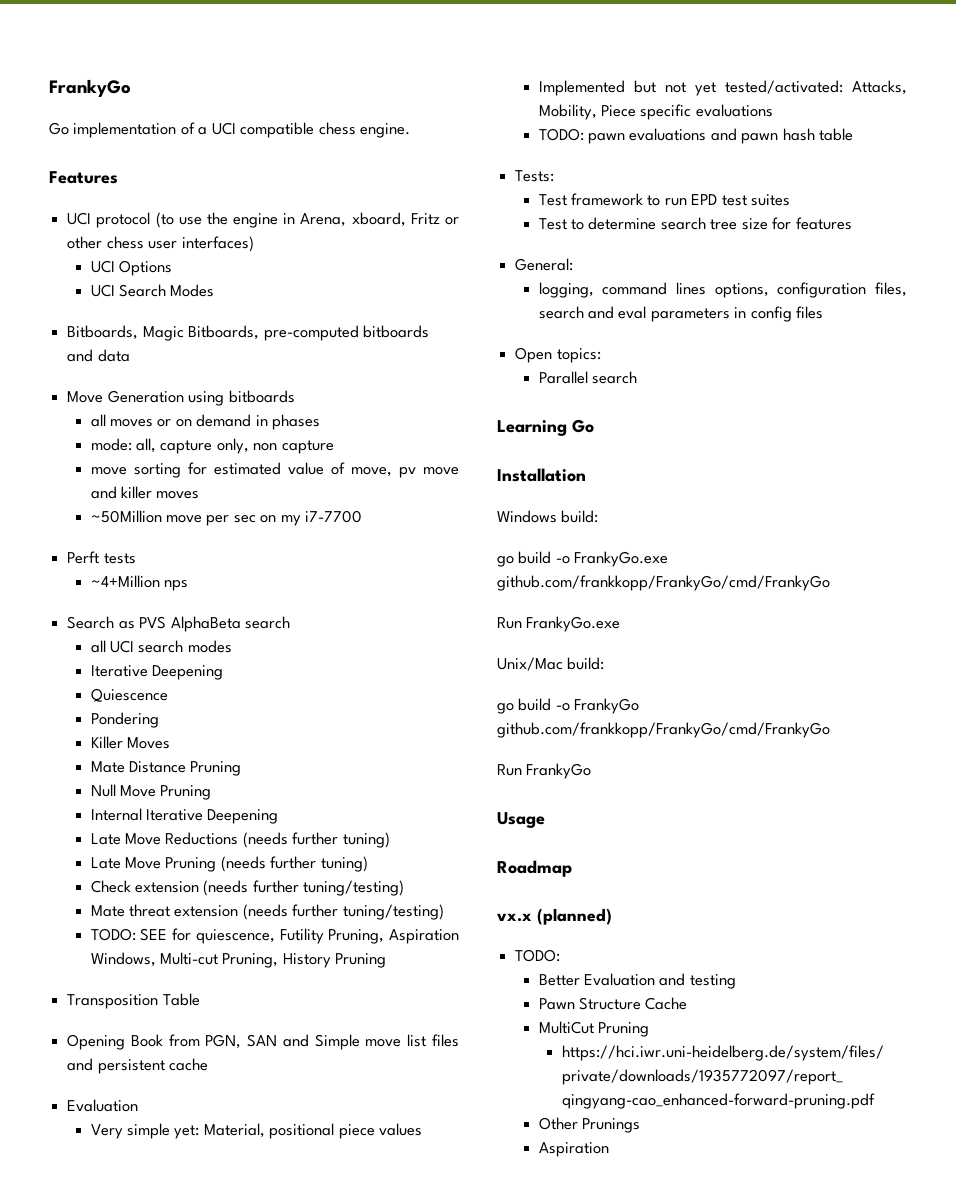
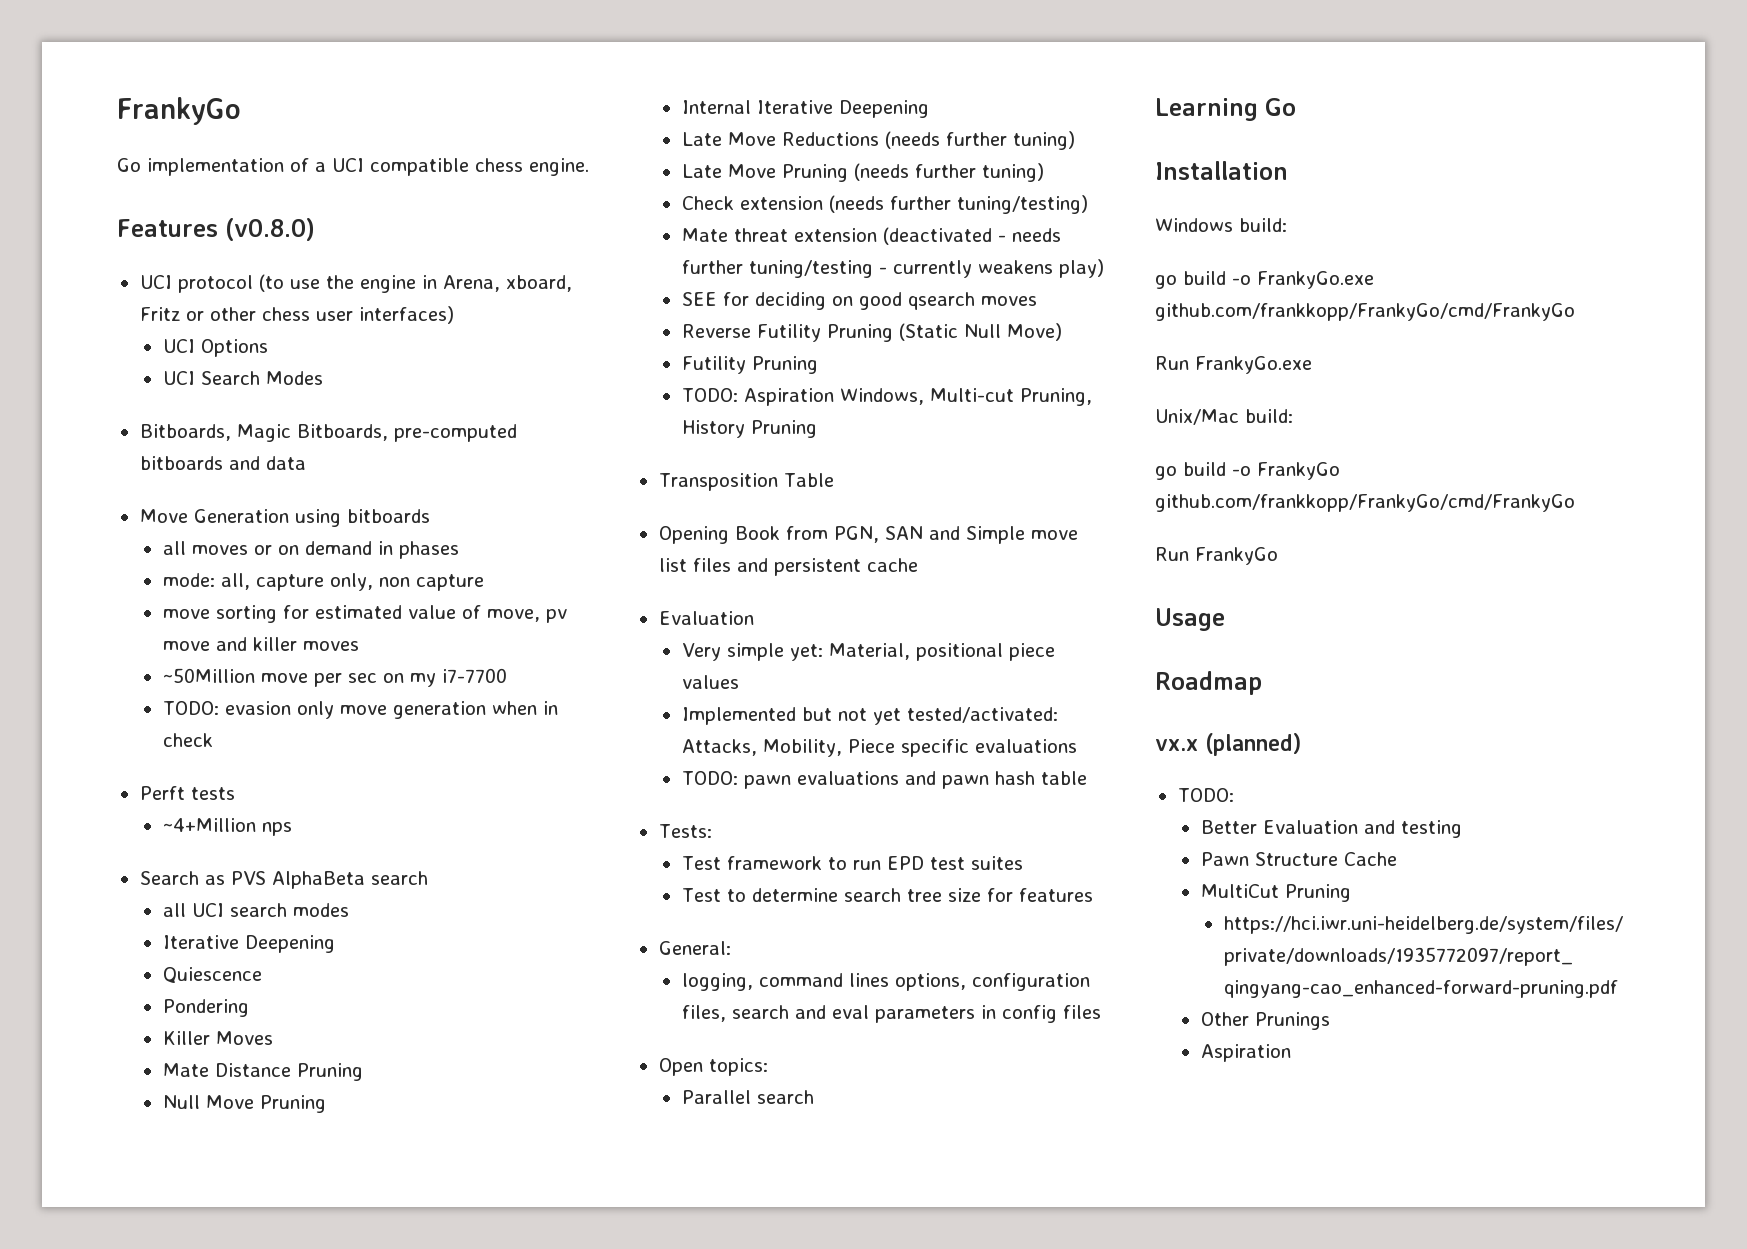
(118, 177) none -> [224,218,315,241] (v0.8.0)
(363, 516) none -> [162,701,558,719] [162,733,213,747] // TODO: evasion only move generation when in check
[242,904,444,920] [90,928,385,944] (needs further tuning/testing) // TODO: SEE for quiescence, Futility Pruning, -> [882,227,1061,245] [681,259,1104,278] [681,292,1037,310] [681,323,1062,342] [681,356,818,374] [681,388,738,402] (deactivated - needs further tuning/testing - currently weakens play) // SEE for deciding on good qsearch moves // Reverse Futility Pruning (Static Null Move) // Futility Pruning // TODO:

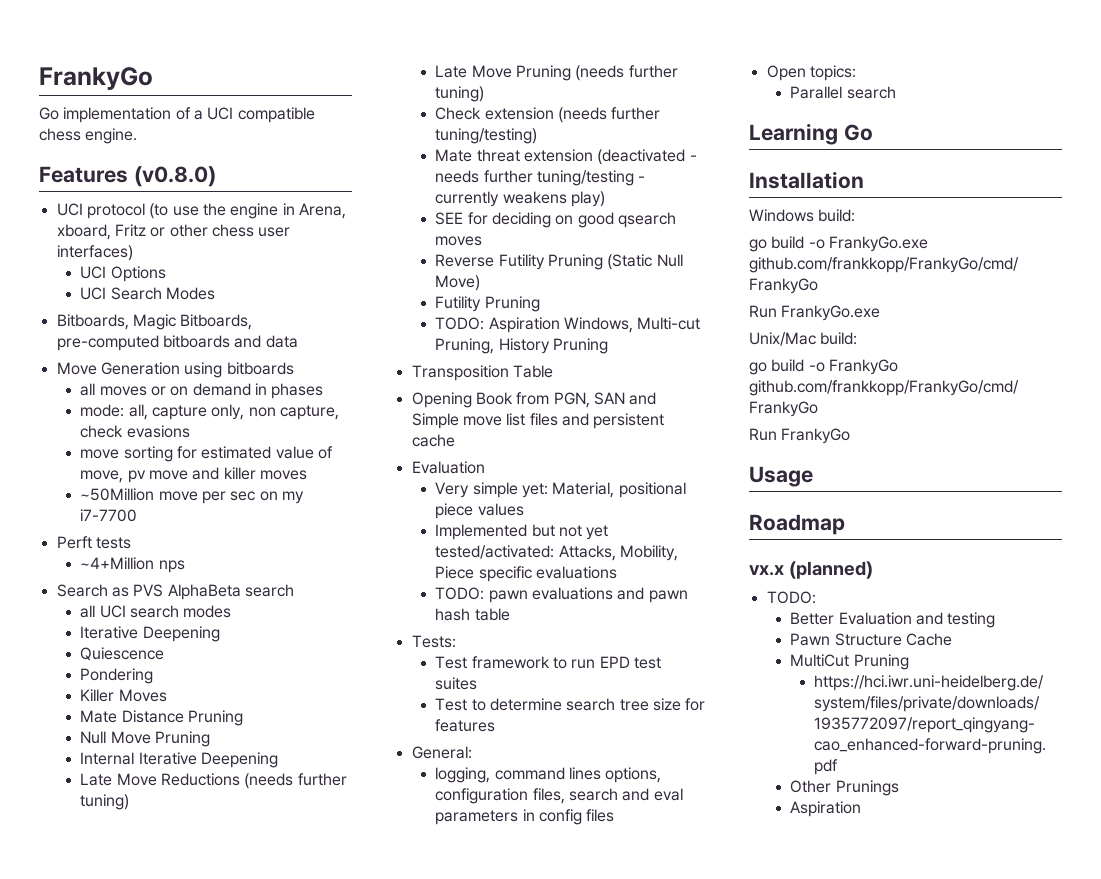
[415,574,484,591] capture -> [279,405,339,420] [80,425,190,438] capture, check evasions
[162,701,558,719] [162,733,213,747] // TODO: evasion only move generation when in check -> (138, 515) none

